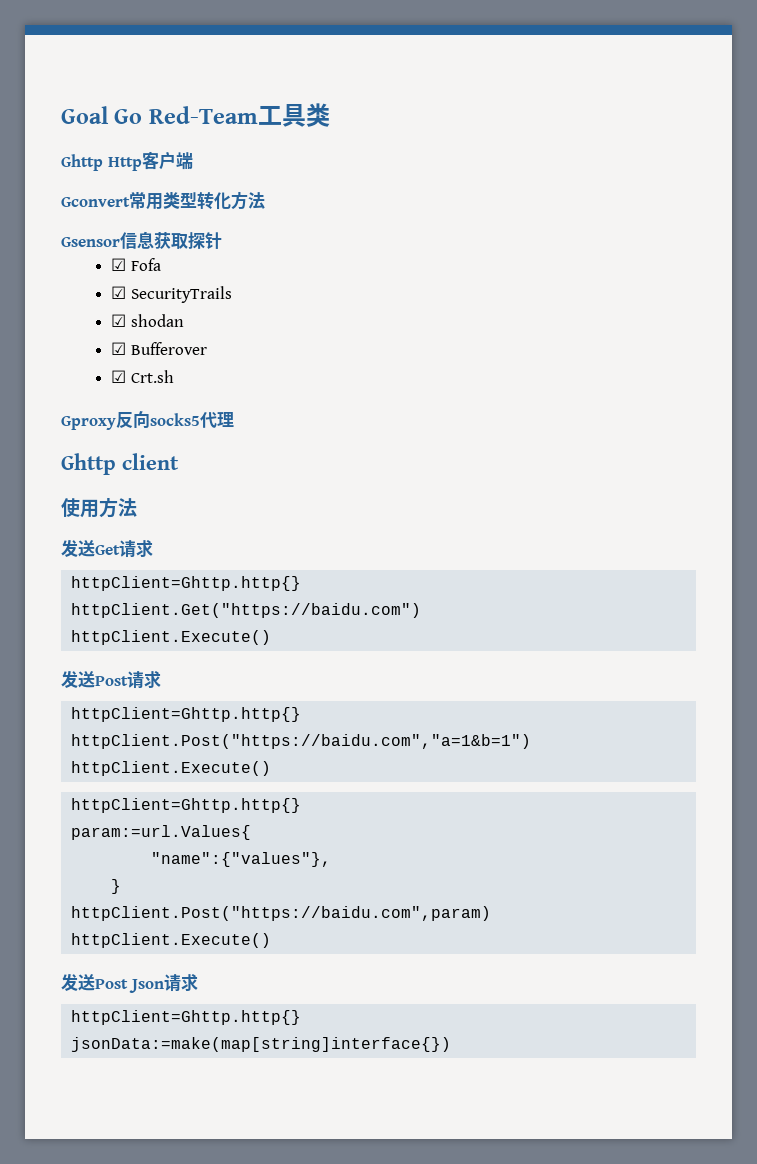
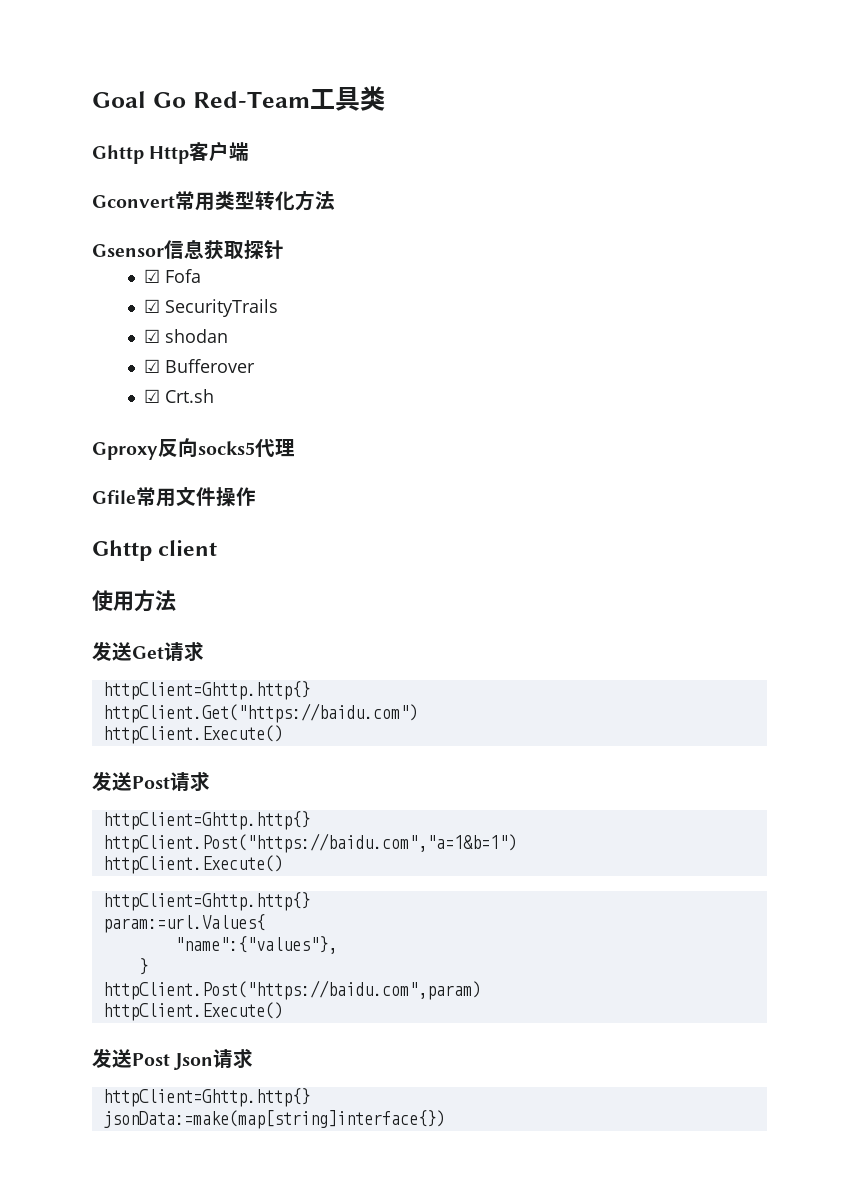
(234, 419) none -> [92,487,256,507] // Gfile常用文件操作

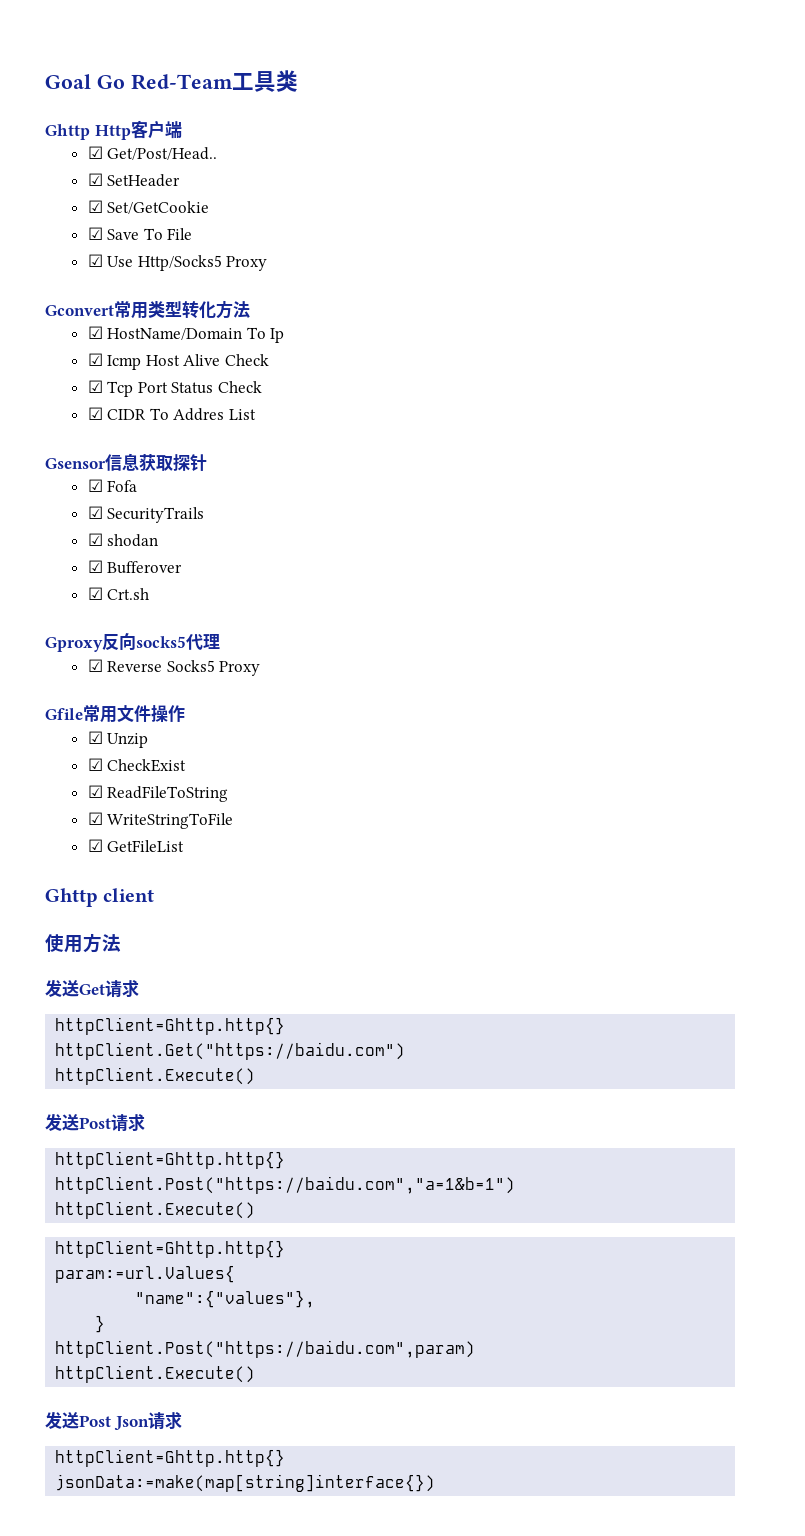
(250, 151) none -> [87,146,218,160] [87,173,181,187] [87,200,210,214] [87,227,193,240] [87,254,268,271] // ☑ Get/Post/Head.. // ☑ SetHeader // ☑ Set/GetCookie // ☑ Save To File // ☑ Use Http/Socks5 Proxy
(335, 200) none -> [87,326,285,343] [87,353,269,370] [87,380,262,397] [87,407,256,421] // ☑ HostName/Domain To Ip // ☑ Icmp Host Alive Check // ☑ Tcp Port Status Check // ☑ CIDR To Addres List
(295, 448) none -> [87,659,261,676] // ☑ Reverse Socks5 Proxy
(256, 496) none -> [87,731,149,748] [87,758,187,772] [87,785,229,802] [87,812,234,829] [87,839,185,852] // ☑ Unzip // ☑ CheckExist // ☑ ReadFileToString // ☑ WriteStringToFile // ☑ GetFileList

